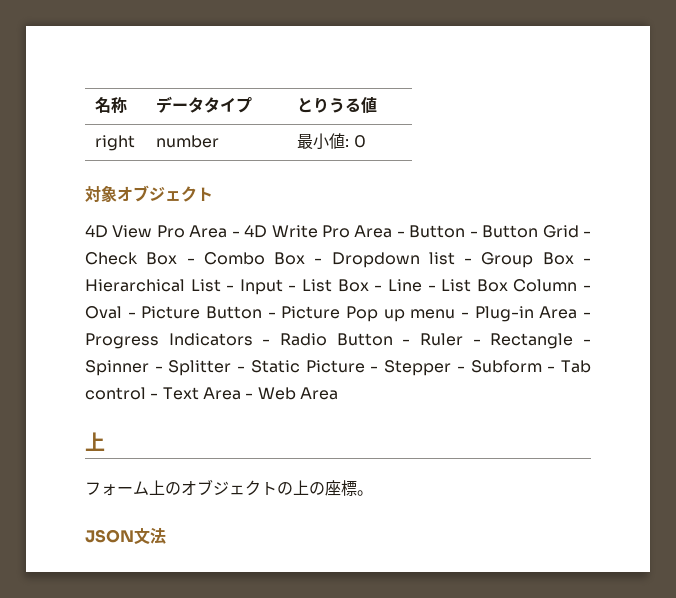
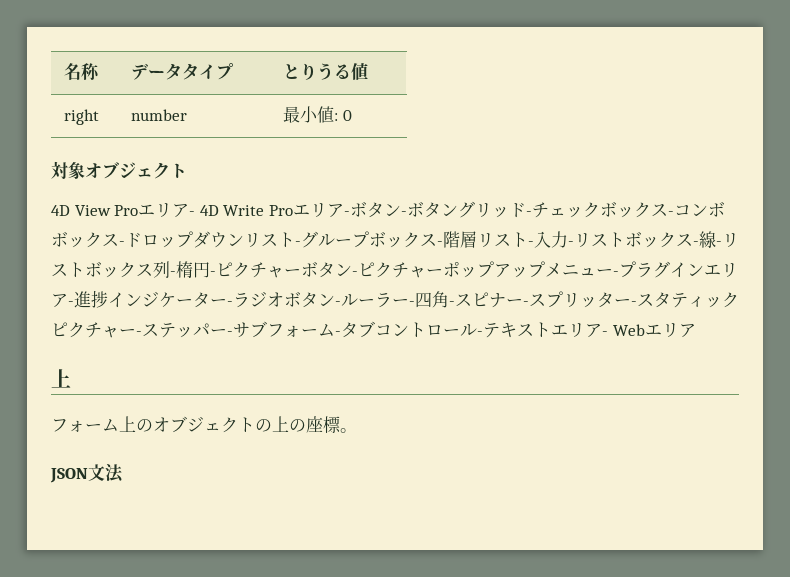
[189,225,228,238] Area -> [138,203,190,218] エリア
[354,225,591,238] [85,252,591,268] [85,279,592,295] [85,306,592,322] [85,333,591,349] [85,360,592,376] [85,387,241,400] Area - Button - Button Grid - Check Box - Combo Box - Dropdown list - Group Box - Hierarchical List - Input - List Box - Line - List Box Column - Oval - Picture Button - Picture Pop up menu - Plug-in Area - Progress Indicators - Radio Button - Ruler - Rectangle - Spinner - Splitter - Static Picture - Stepper - Subform - Tab control - Text Area -> [292,201,725,218] [51,231,739,248] [51,261,738,278] [51,290,739,308] [51,321,602,338] エリア-ボタン-ボタングリッド-チェックボックス-コンボボックス-ドロップダウンリスト-グループボックス-階層リスト-入力-リストボックス-線-リストボックス列-楕円-ピクチャーボタン-ピクチャーポップアップメニュー-プラグインエリア-進捗インジケーター-ラジオボタン-ルーラー-四角-スピナー-スプリッター-スタティックピクチャー-ステッパー-サブフォーム-タブコントロール-テキストエリア
[299,387,338,400] Area -> [644,323,696,338] エリア

